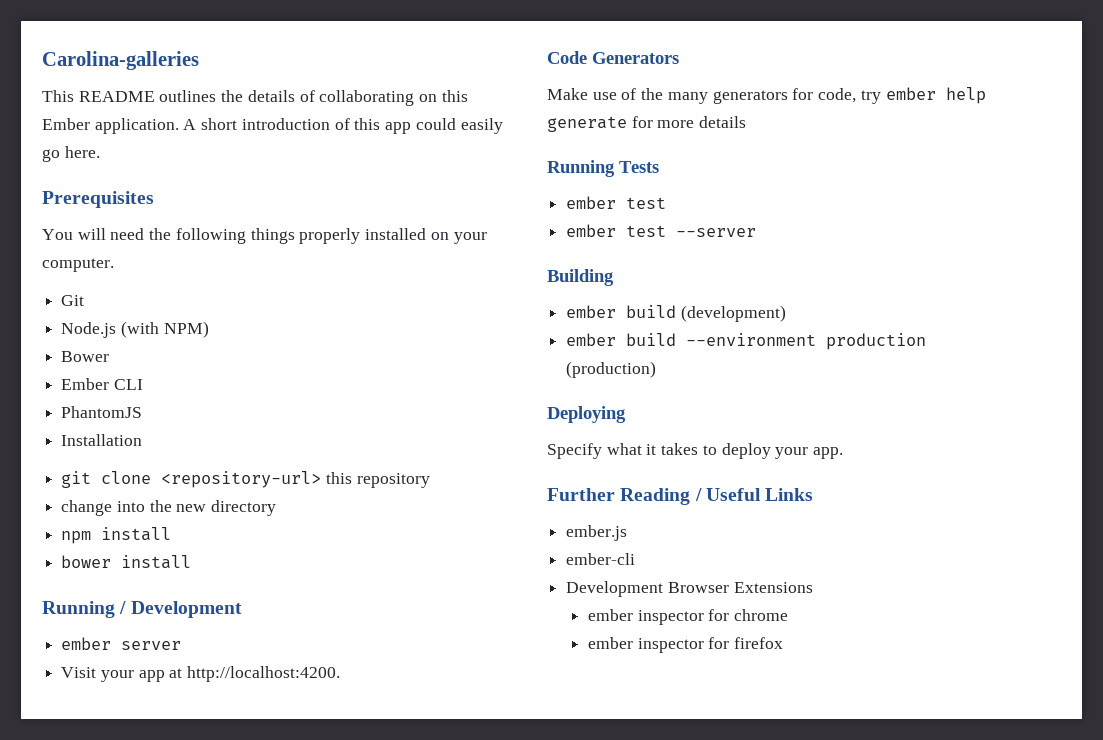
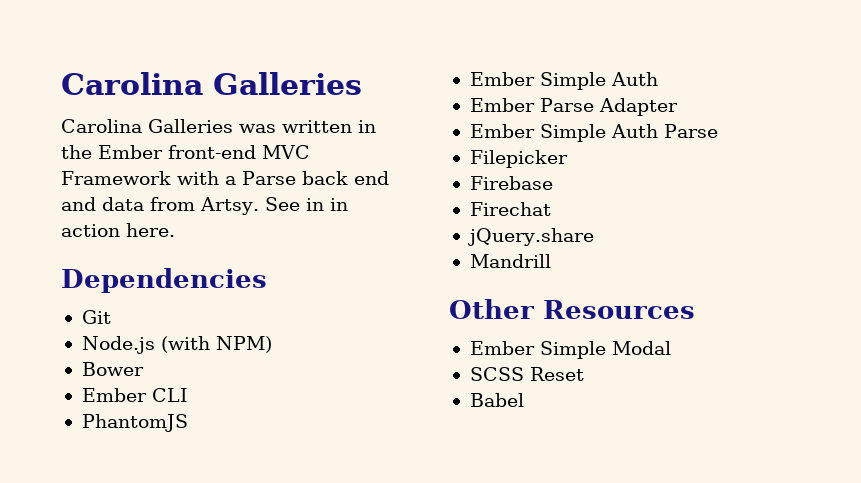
[42,51,199,70] [42,90,468,106] [42,118,503,134] [42,146,100,162] [42,191,154,208] [42,228,487,244] [42,258,114,272] Carolina-galleries // This README outlines the details of collaborating on this Ember application. A short introduction of this app could easily go here. // Prerequisites // You will need the following things properly installed on your computer. -> [61,72,362,95] [61,119,376,133] [61,145,310,159] [61,171,389,185] [61,197,348,215] [61,223,175,237] [61,268,267,293] Carolina Galleries // Carolina Galleries was written in the Ember front-end MVC Framework with a Parse back end and data from Artsy. See in in action here. // Dependencies
[61,434,143,446] [61,471,430,488] [61,500,277,516] [61,527,172,544] [61,555,192,569] [42,601,242,618] [61,637,182,650] [61,666,341,682] [547,51,679,64] [547,87,986,104] [547,116,747,132] [547,160,659,177] [566,196,667,209] [566,224,757,237] [547,269,614,286] [566,305,786,322] [566,333,927,350] [566,361,657,378] [547,406,626,423] [547,443,844,459] [547,488,814,505] [566,525,628,541] [566,553,636,565] [566,581,813,597] [587,609,788,625] [587,637,783,653] Installation // git clone <repository-url> this repository // change into the new directory // npm install // bower install // Running / Development // ember server // Visit your app at http://localhost:4200. // Code Generators // Make use of the many generators for code, try ember help generate for more details // Running Tests // ember test // ember test --server // Building // ember build (development) // ember build --environment production (production) // Deploying // Specify what it takes to deploy your app. // Further Reading / Useful Links // ember.js // ember-cli // Development Browser Extensions // ember inspector for chrome // ember inspector for firefox -> [469,72,658,90] [469,98,678,116] [469,124,718,142] [469,150,568,168] [469,176,553,190] [469,202,551,216] [467,228,594,246] [469,254,551,268] [449,299,695,319] [469,341,671,359] [469,367,584,381] [469,393,524,407] Ember Simple Auth // Ember Parse Adapter // Ember Simple Auth Parse // Filepicker // Firebase // Firechat // jQuery.share // Mandrill // Other Resources // Ember Simple Modal // SCSS Reset // Babel

